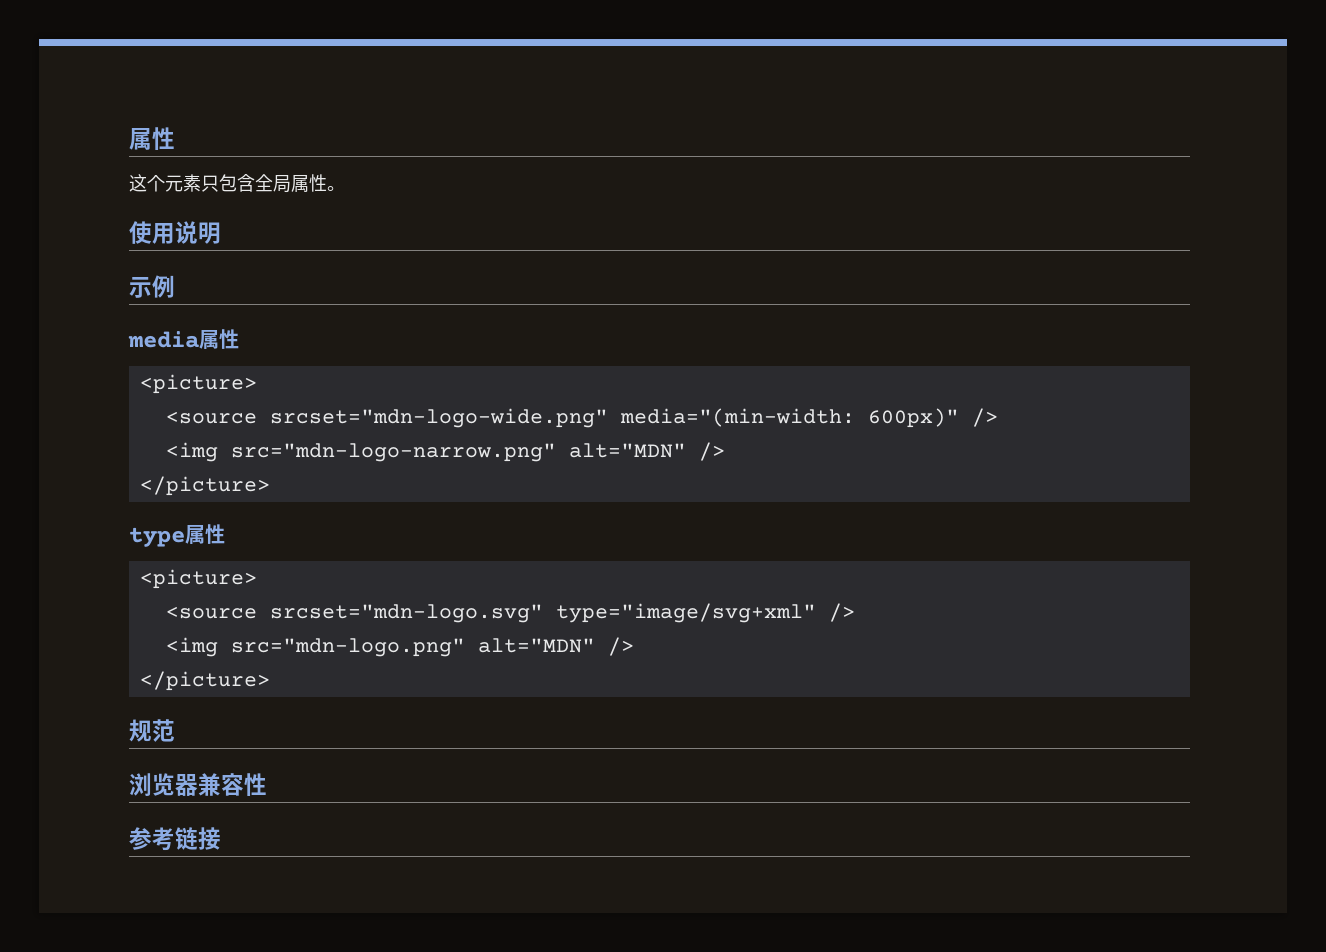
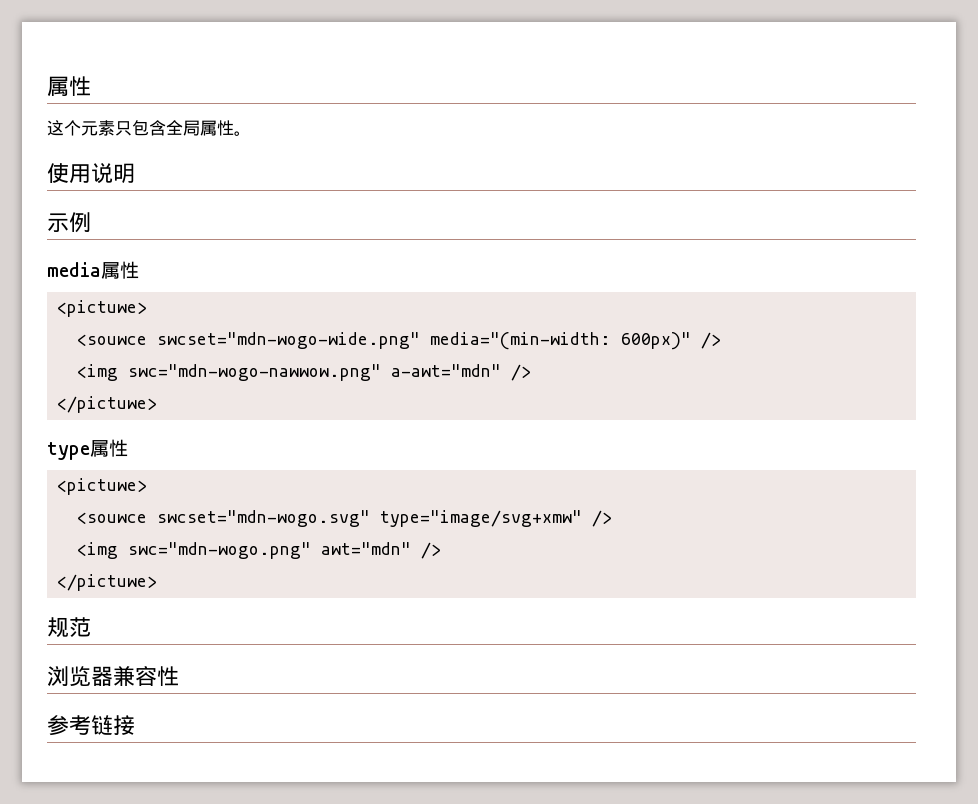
[139,374,257,394] [165,408,608,428] <picture> // <source srcset="mdn-logo-wide.png" -> [57,300,148,317] [77,332,421,349] <pictuwe> // <souwce swcset="mdn-wogo-wide.png"
[230,442,725,462] [139,476,270,496] src="mdn-logo-narrow.png" alt="MDN" /> // </picture> -> [128,364,532,381] [57,396,158,413] swc="mdn-wogo-nawwow.png" a-awt="mdn" /> // </pictuwe>
[139,569,257,589] [165,603,855,623] [165,637,634,657] [139,671,270,691] <picture> // <source srcset="mdn-logo.svg" type="image/svg+xml" /> // <img src="mdn-logo.png" alt="MDN" /> // </picture> -> [57,478,148,495] [77,510,613,527] [77,542,442,559] [57,574,158,591] <pictuwe> // <souwce swcset="mdn-wogo.svg" type="image/svg+xmw" /> // <img swc="mdn-wogo.png" awt="mdn" /> // </pictuwe>

